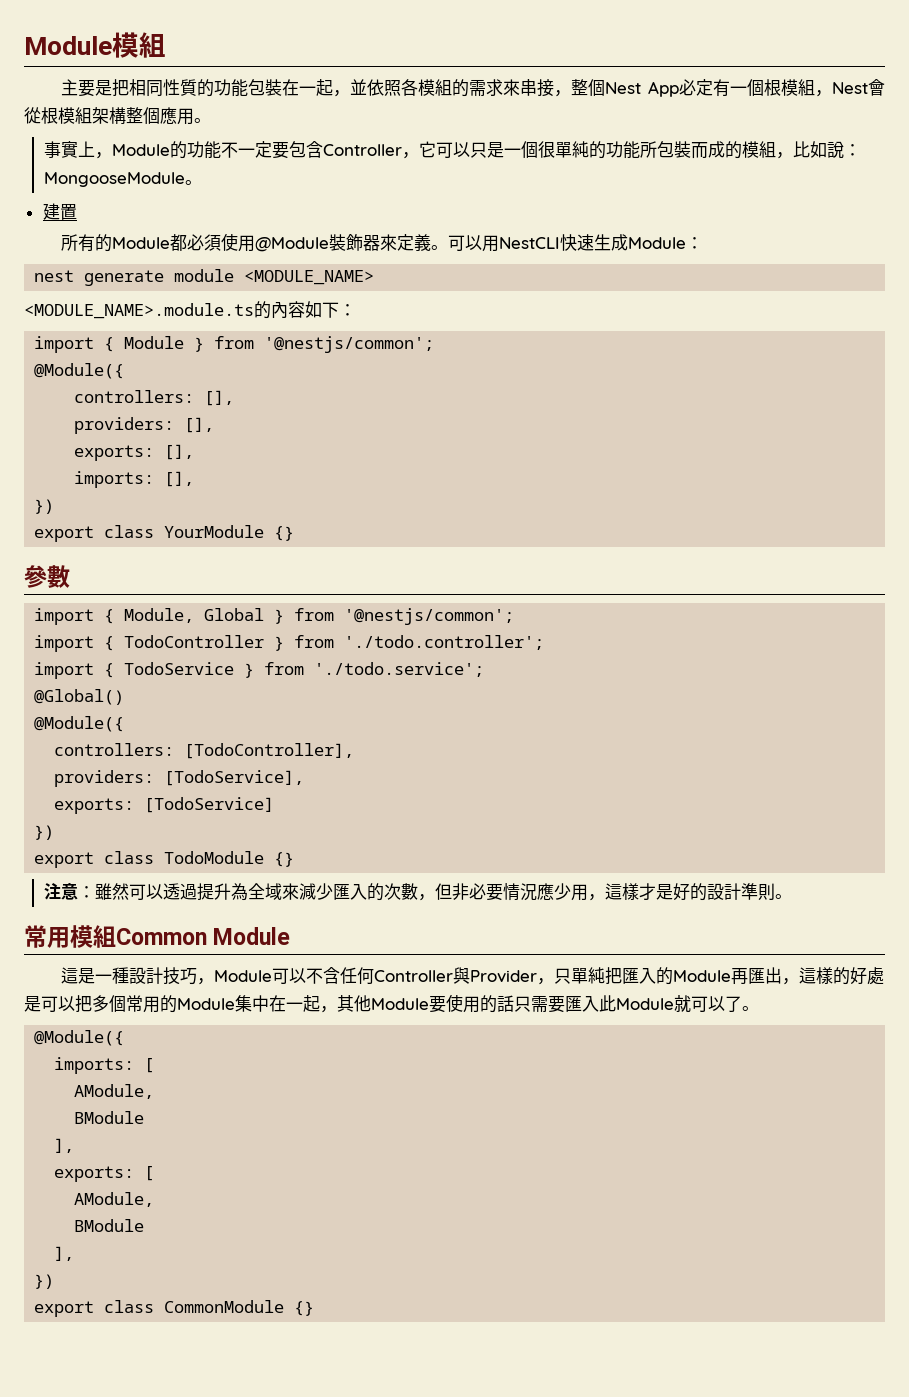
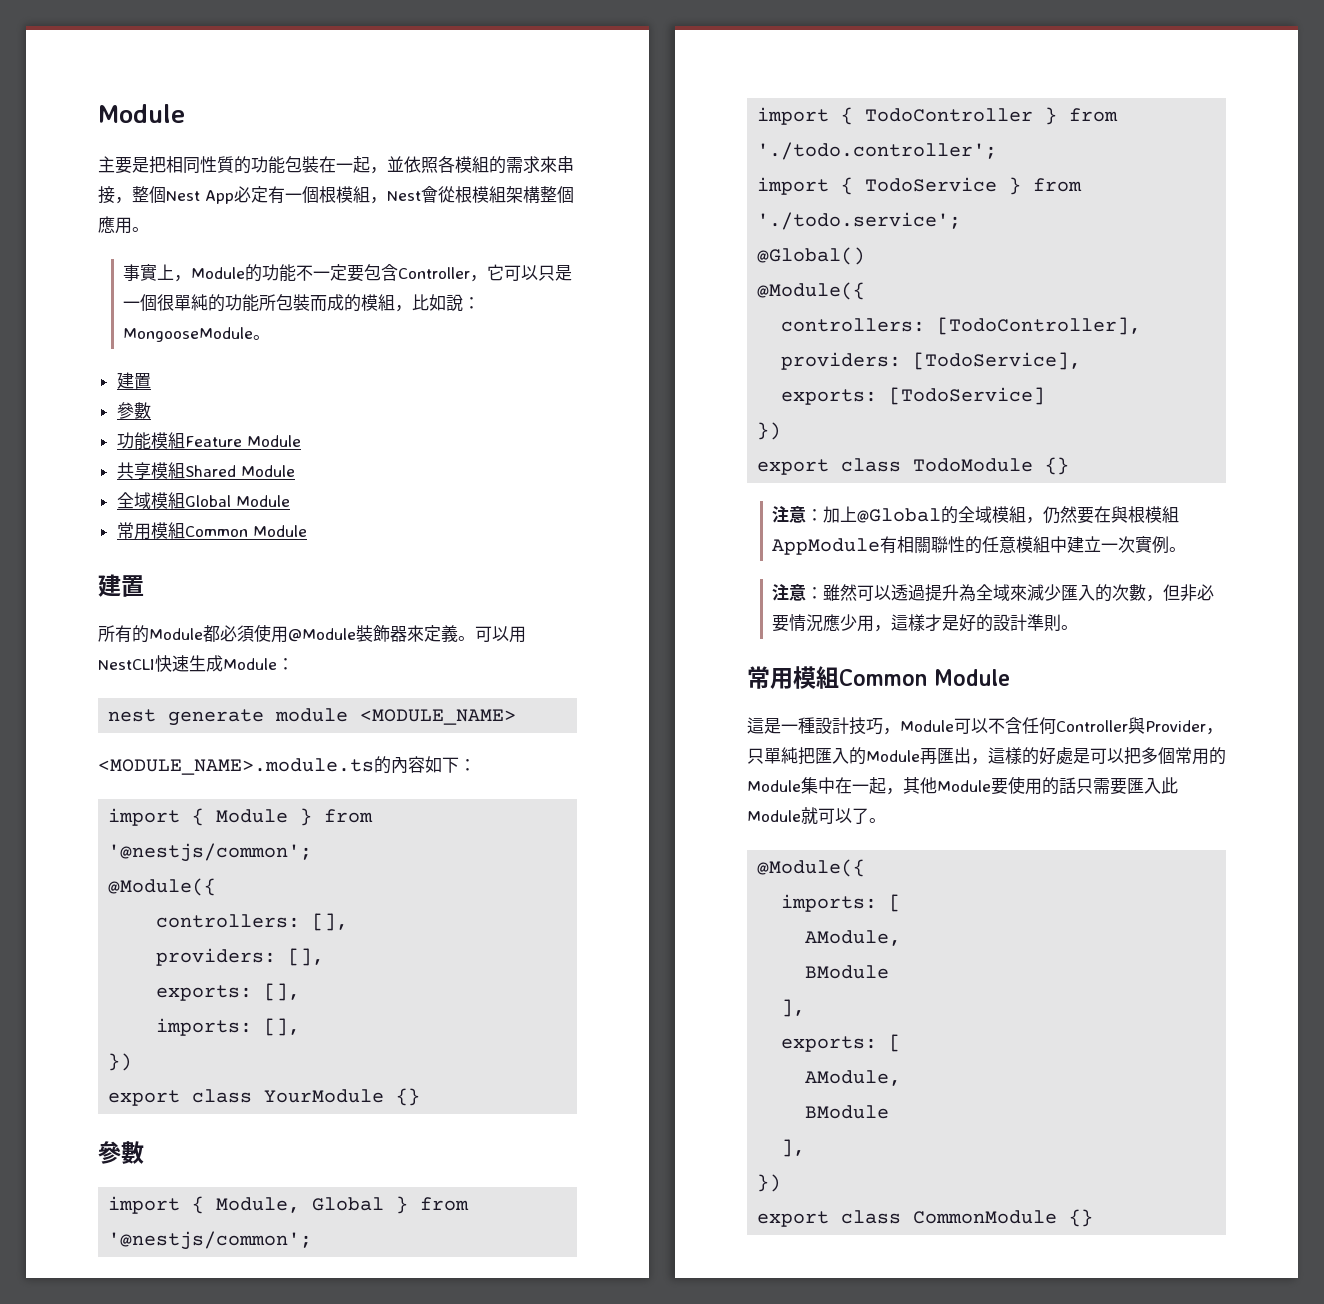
[24,32,166,58] Module模組 -> [98,104,185,123] Module
(77, 212) none -> [116,402,151,419] [116,432,301,450] [116,462,295,480] [116,492,290,509] [116,522,307,540] [98,574,144,597] // 參數 // 功能模組Feature Module // 共享模組Shared Module // 全域模組Global Module // 常用模組Common Module // 建置
(295, 859) none -> [772,506,1180,524] [772,536,1187,555] // 注意：加上@Global的全域模組，仍然要在與根模組AppModule有相關聯性的任意模組中建立一次實例。

